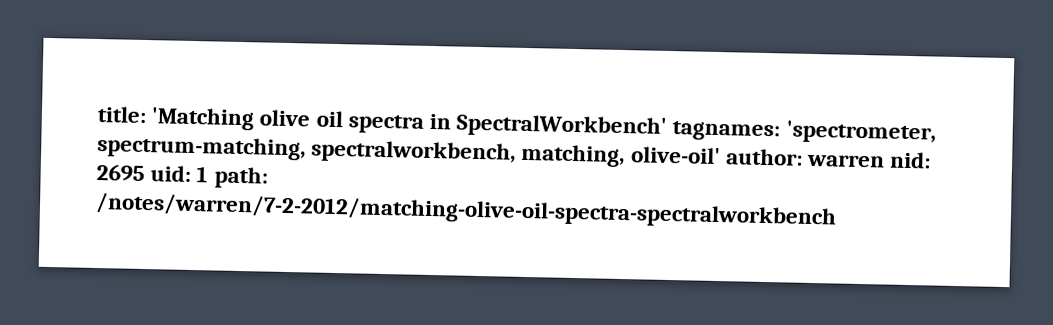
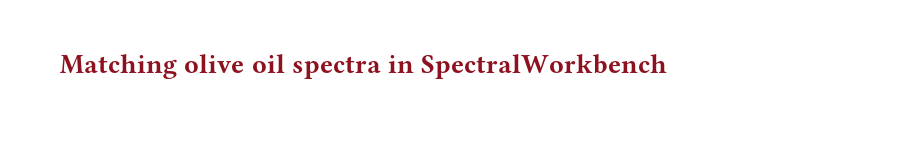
[97,106,256,131] title: 'Matching -> [60,54,177,79] Matching
[456,113,936,145] [97,135,932,169] [96,164,268,189] [95,191,837,230] SpectralWorkbench' tagnames: 'spectrometer, spectrum-matching, spectralworkbench, matching, olive-oil' author: warren nid: 2695 uid: 1 path: /notes/warren/7-2-2012/matching-olive-oil-spectra-spectralworkbench -> [421,54,668,79] SpectralWorkbench

